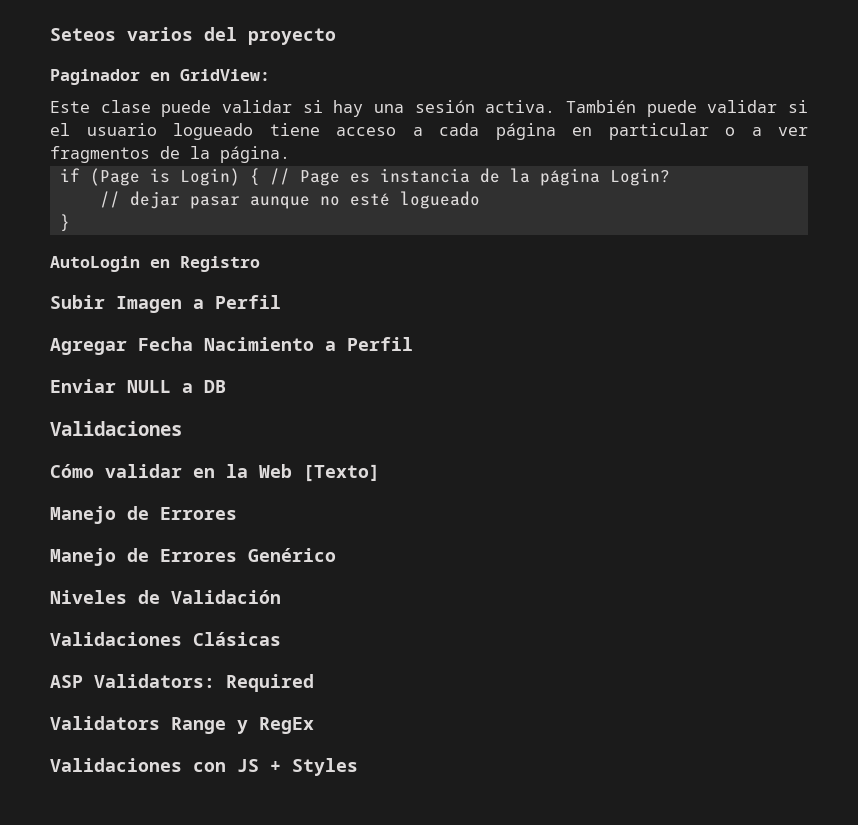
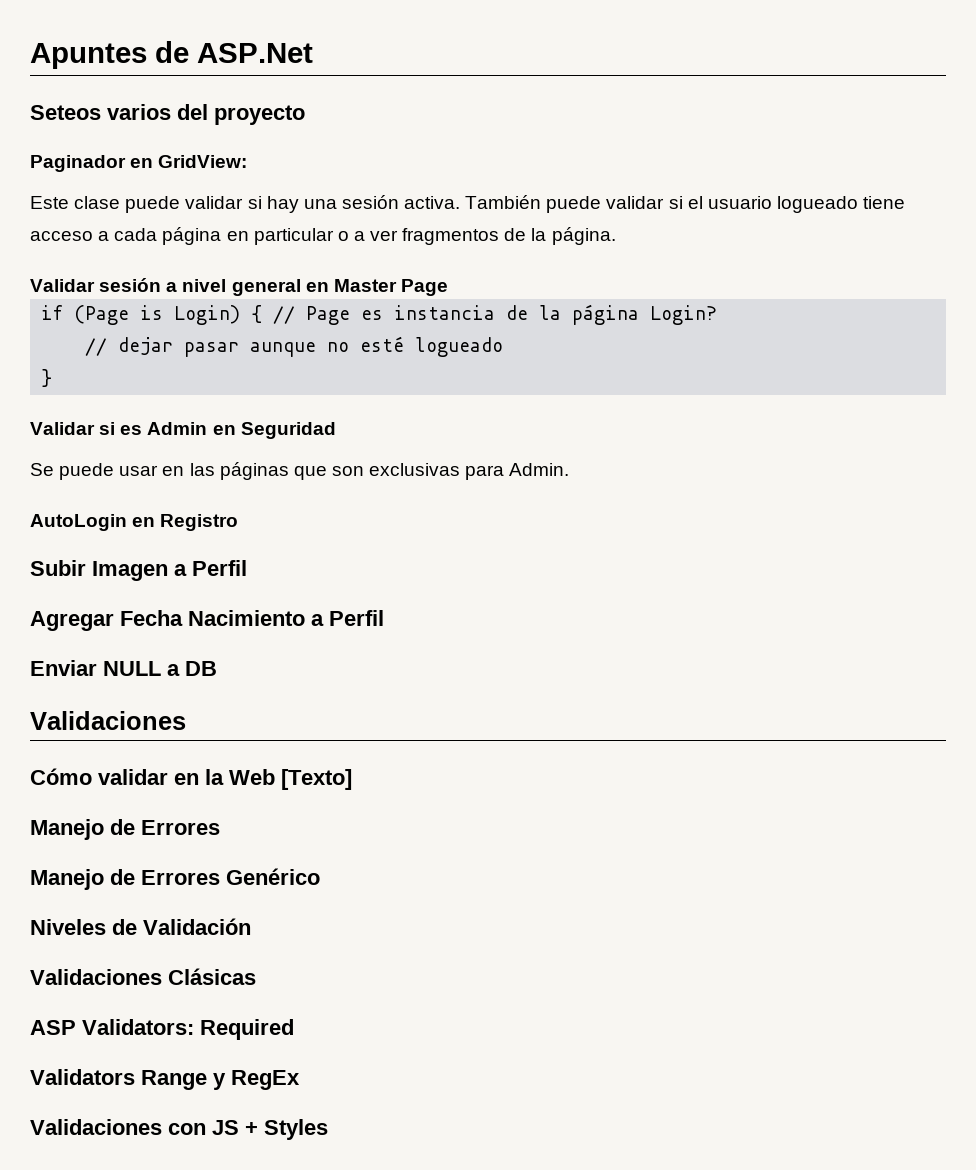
(50, 34) none -> [30,41,313,69] Apuntes de ASP.Net //
(290, 154) none -> [30,278,448,296] // Validar sesión a nivel general en Master Page
(70, 223) none -> [30,422,336,439] [30,462,570,480] // Validar si es Admin en Seguridad // Se puede usar en las páginas que son exclusivas para Admin.

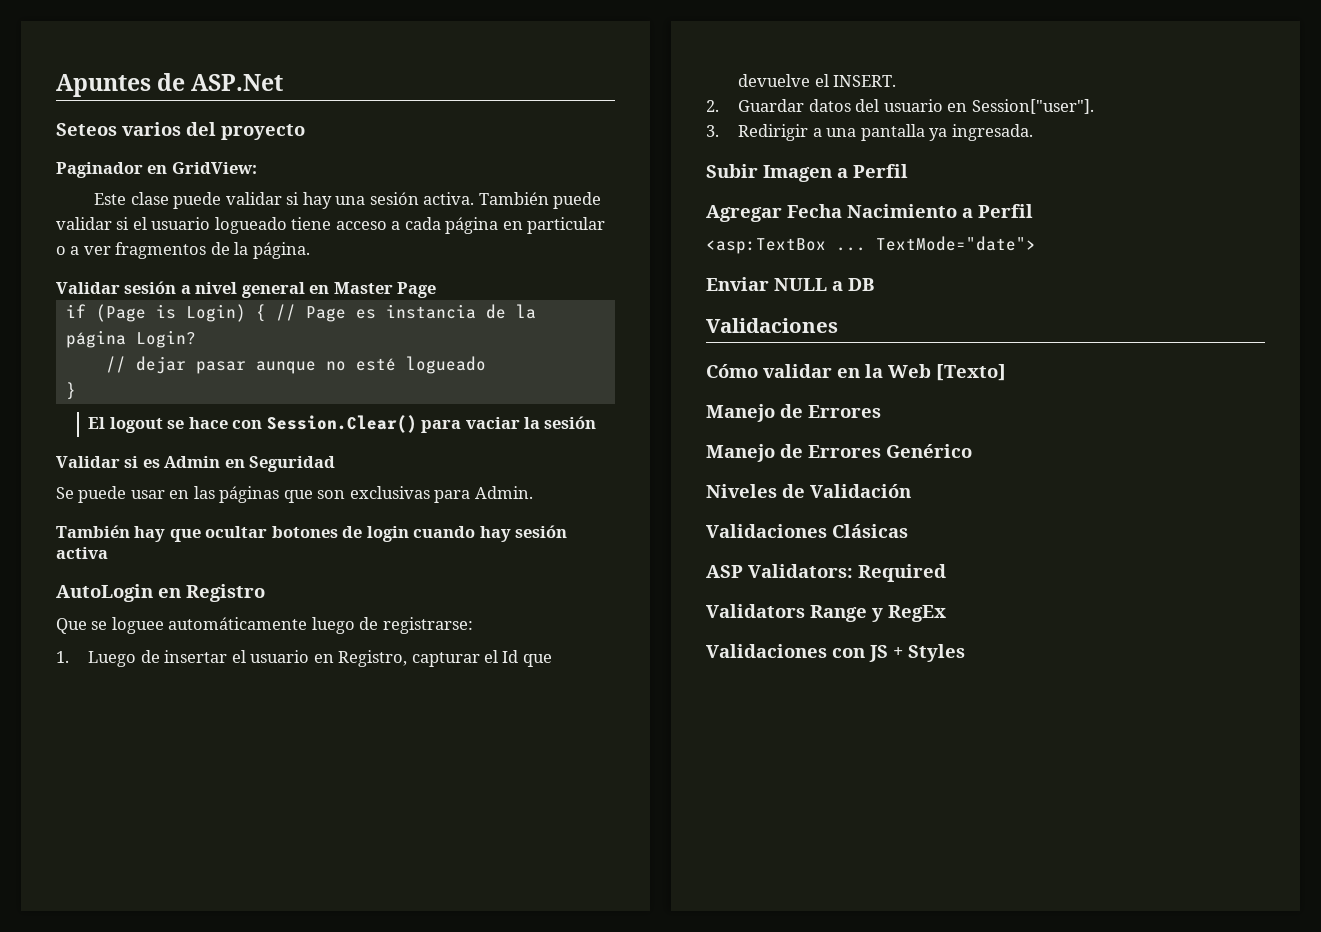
(53, 378) none -> [88,415,597,433] // El logout se hace con Session.Clear() para vaciar la sesión
[30,514,239,531] AutoLogin en Registro -> [56,525,568,542] [56,547,108,559] [56,584,265,602] [56,617,473,634] [56,650,552,667] [738,74,897,87] [706,99,1094,114] [706,124,1033,141] También hay que ocultar botones de login cuando hay sesión activa // AutoLogin en Registro // Que se loguee automáticamente luego de registrarse: // 1. Luego de insertar el usuario en Registro, capturar el Id que devuelve el INSERT. // 2. Guardar datos del usuario en Session["user"]. // 3. Redirigir a una pantalla ya ingresada.
(384, 618) none -> [706,236,1036,254] // <asp:TextBox ... TextMode="date">

